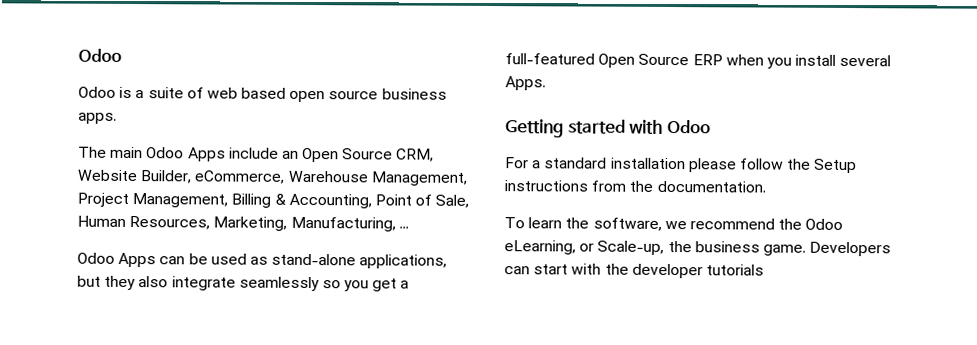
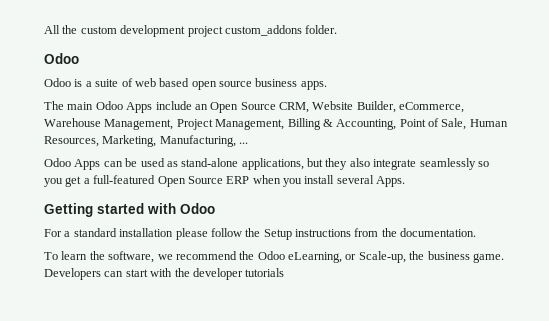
(78, 55) none -> [44,25,338,37] All the custom development project custom_addons folder. //

